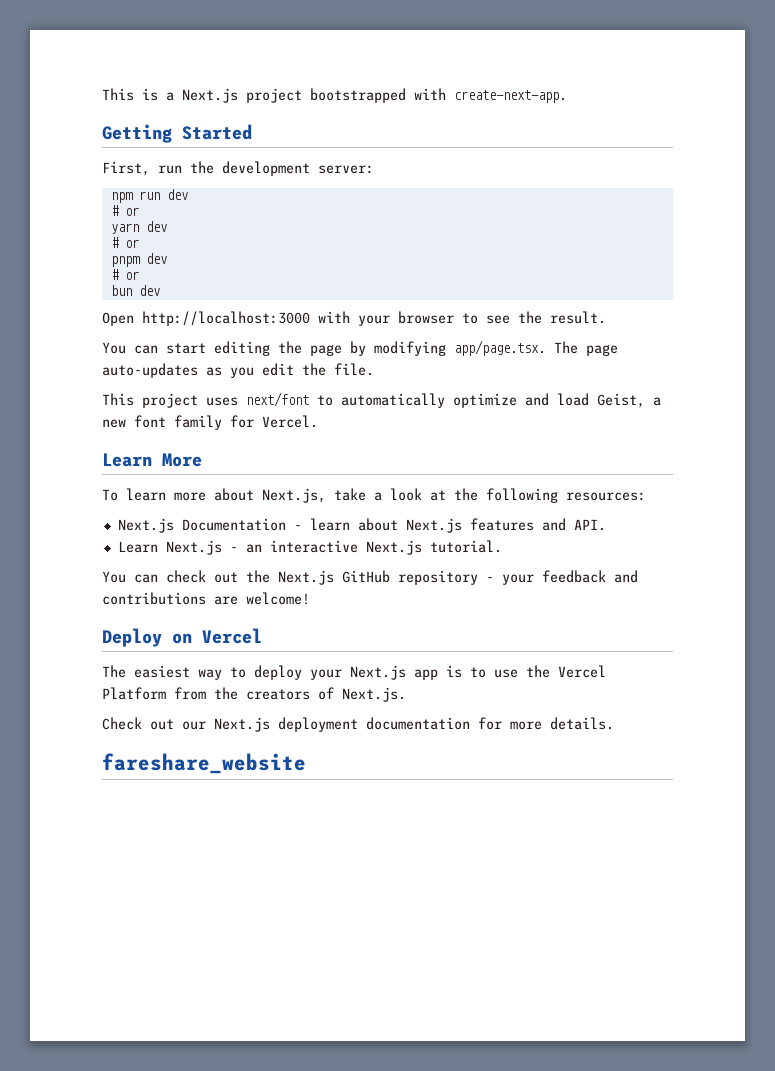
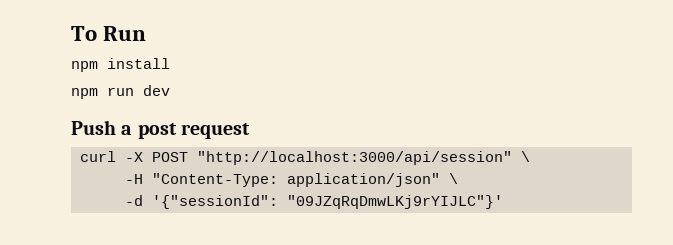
[102,88,567,103] [102,124,252,143] [102,161,374,176] [110,189,188,203] [110,205,139,216] [110,221,167,234] [110,237,139,248] [110,253,167,267] [110,269,139,280] [110,285,160,296] [102,311,606,326] [102,340,618,356] [102,363,374,378] [102,392,661,408] [102,415,318,430] [102,453,202,467] [102,488,646,503] [117,518,606,533] [117,540,502,555] [102,570,638,585] [102,592,310,605] [102,628,262,647] [102,665,606,680] [102,687,406,702] [102,717,614,732] [102,753,306,774] This is a Next.js project bootstrapped with create-next-app. // Getting Started // First, run the development server: // npm run dev // # or // yarn dev // # or // pnpm dev // # or // bun dev // Open http://localhost:3000 with your browser to see the result. // You can start editing the page by modifying app/page.tsx. The page auto-updates as you edit the file. // This project uses next/font to automatically optimize and load Geist, a new font family for Vercel. // Learn More // To learn more about Next.js, take a look at the following resources: // Next.js Documentation - learn about Next.js features and API. // Learn Next.js - an interactive Next.js tutorial. // You can check out the Next.js GitHub repository - your feedback and contributions are welcome! // Deploy on Vercel // The easiest way to deploy your Next.js app is to use the Vercel Platform from the creators of Next.js. // Check out our Next.js deployment documentation for more details. // fareshare_website -> [71,26,147,41] [71,58,170,72] [71,85,170,99] [71,120,251,139] [79,151,530,165] [124,173,458,187] [124,195,503,209] To Run // npm install // npm run dev // Push a post request // curl -X POST "http://localhost:3000/api/session" \ // -H "Content-Type: application/json" \ // -d '{"sessionId": "09JZqRqDmwLKj9rYIJLC"}'

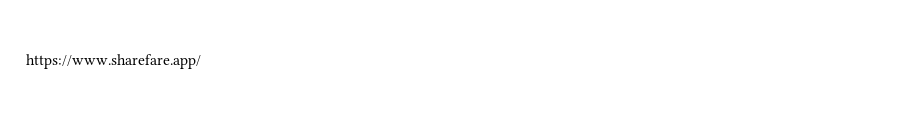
[71,26,147,41] [71,58,170,72] [71,85,170,99] [71,120,251,139] [79,151,530,165] [124,173,458,187] [124,195,503,209] To Run // npm install // npm run dev // Push a post request // curl -X POST "http://localhost:3000/api/session" \ // -H "Content-Type: application/json" \ // -d '{"sessionId": "09JZqRqDmwLKj9rYIJLC"}' -> [26,54,201,69] https://www.sharefare.app/

